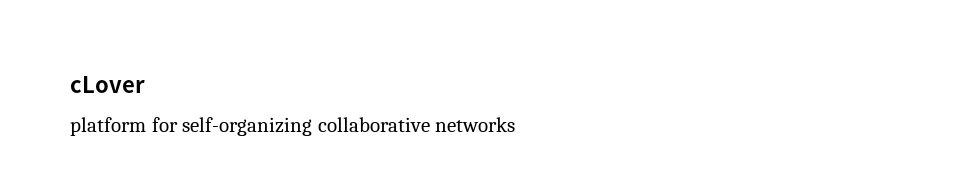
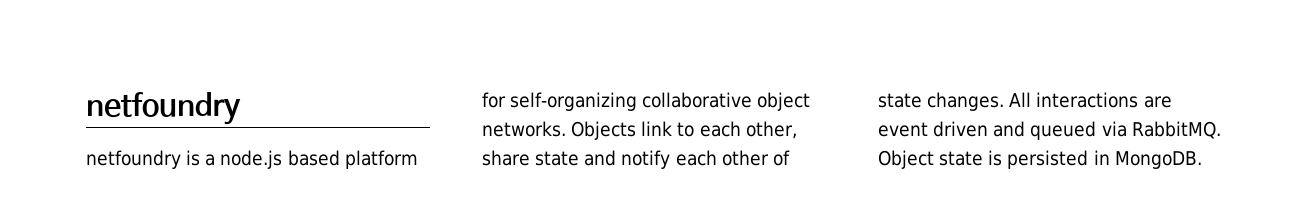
[70,76,145,93] [70,117,516,136] cLover // platform for self-organizing collaborative networks -> [86,92,241,125] [86,150,418,169] [482,92,811,111] [482,121,797,140] [482,150,790,169] [878,92,1172,111] [878,121,1221,140] [878,150,1202,169] netfoundry // netfoundry is a node.js based platform for self-organizing collaborative object networks. Objects link to each other, share state and notify each other of state changes. All interactions are event driven and queued via RabbitMQ. Object state is persisted in MongoDB.

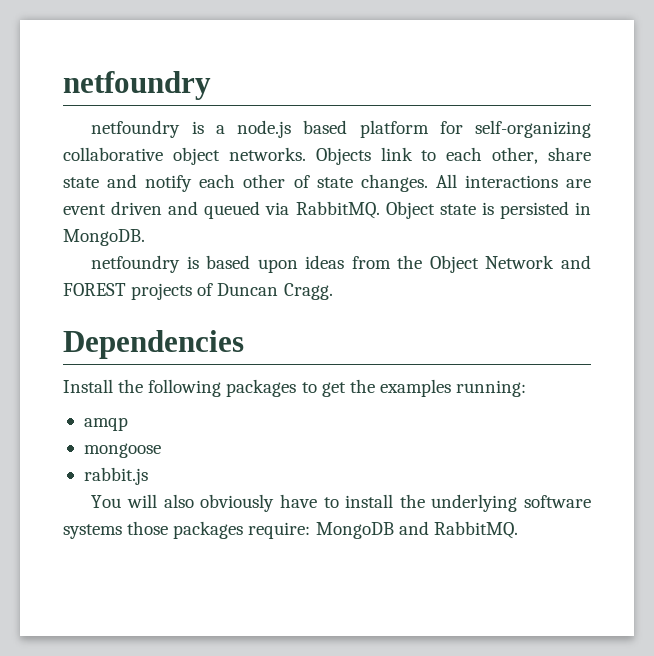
(1202, 160) none -> [91,255,591,273] [63,283,333,300] [63,330,244,359] [63,379,527,397] [83,417,128,431] [83,443,161,458] [83,467,148,485] [91,494,591,512] [63,521,518,539] // netfoundry is based upon ideas from the Object Network and FOREST projects of Duncan Cragg. // Dependencies // Install the following packages to get the examples running: // amqp // mongoose // rabbit.js // You will also obviously have to install the underlying software systems those packages require: MongoDB and RabbitMQ.

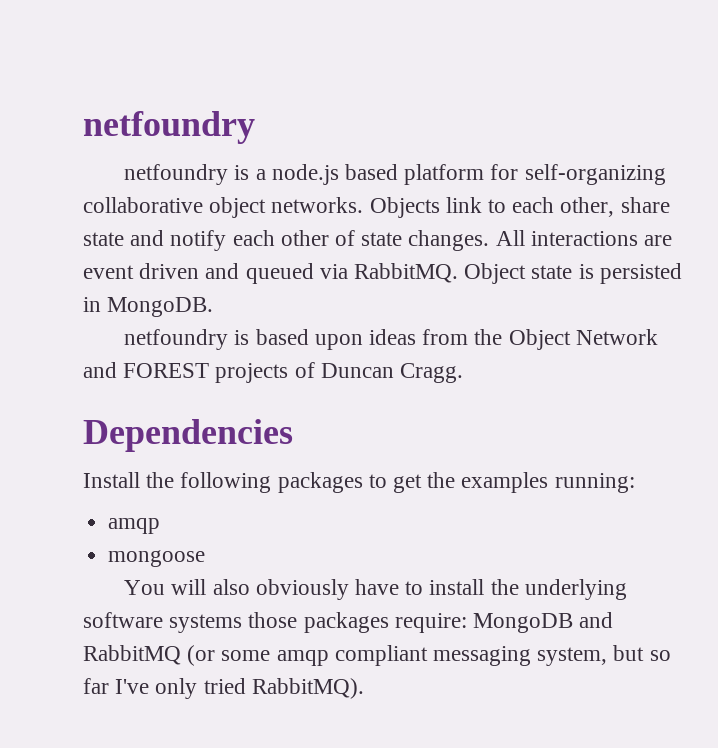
[83,467,148,485] // rabbit.js -> (206, 558) none
[433,521,518,539] RabbitMQ. -> [83,645,671,666] [83,678,364,699] RabbitMQ (or some amqp compliant messaging system, but so far I've only tried RabbitMQ).

